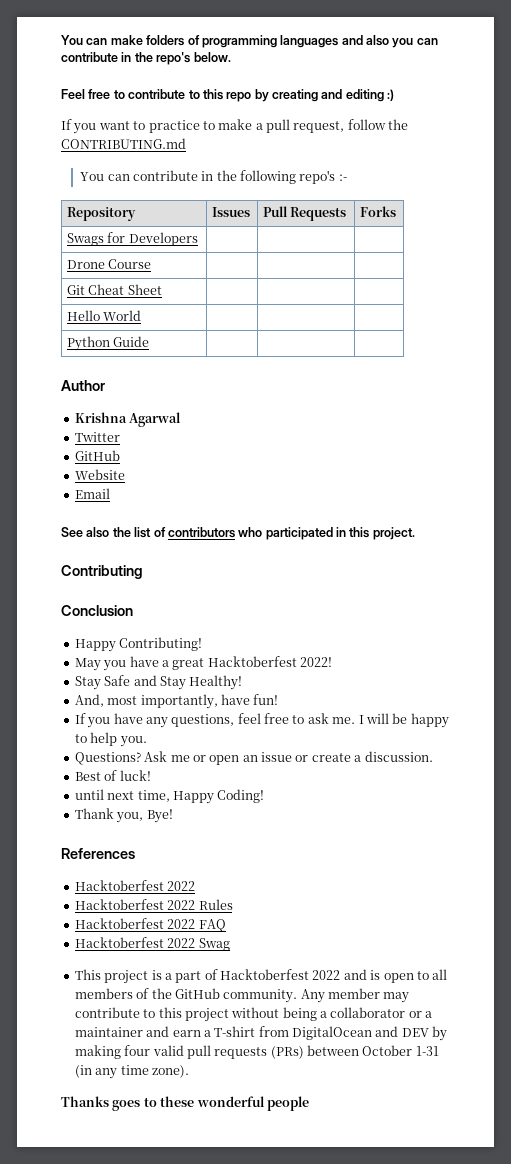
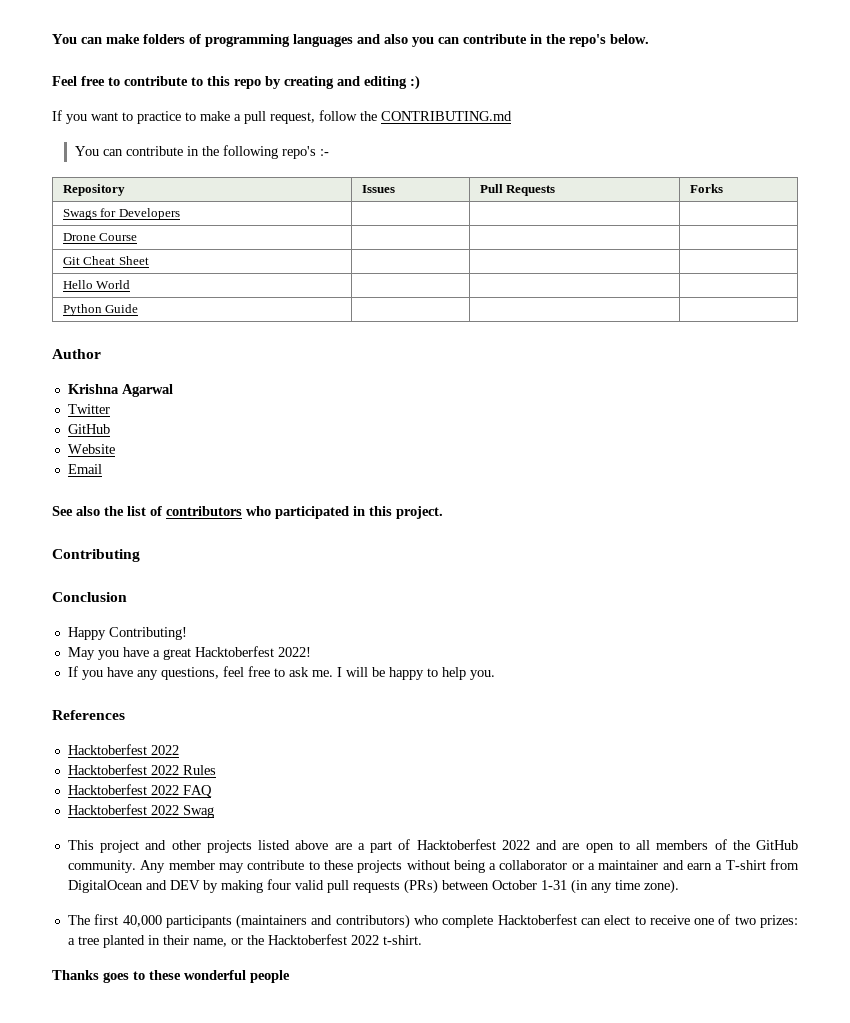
[74,675,243,690] [74,694,279,709] // Stay Safe and Stay Healthy! // And, most importantly, have fun! -> (311, 652) none
[74,751,433,765] [74,770,151,781] [74,789,265,804] [74,808,173,823] // Questions? Ask me or open an issue or create a discussion. // Best of luck! // until next time, Happy Coding! // Thank you, Bye! -> (495, 675) none
[151,970,162,980] is -> [145,840,352,853] and other projects listed above are
[370,970,381,980] is -> [562,843,580,850] are
[158,1007,229,1022] this project -> [323,860,403,873] these projects
(189, 1071) none -> [67,914,798,929] [67,934,422,948] // The first 40,000 participants (maintainers and contributors) who complete Hacktoberfest can elect to receive one of two prizes: a tree planted in their name, or the Hacktoberfest 2022 t-shirt.

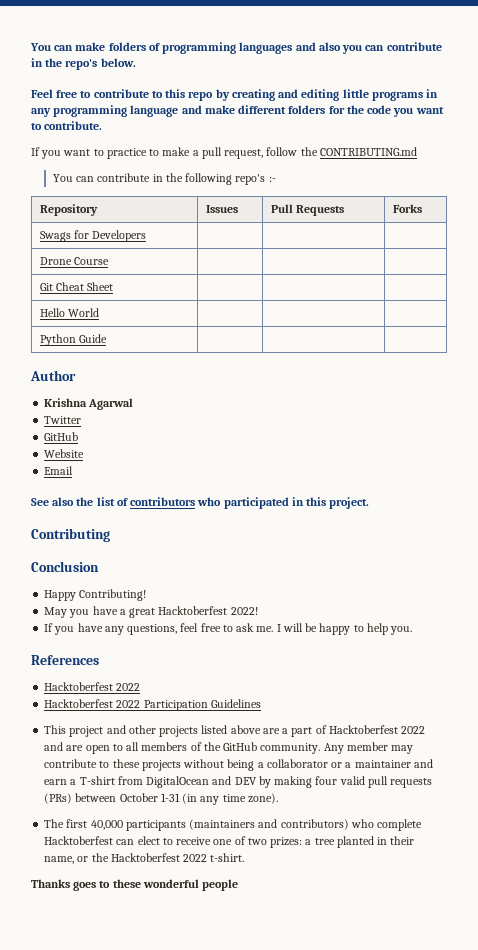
[410,75,420,90] :) -> [342,89,439,101] [31,105,444,117] [31,121,103,130] little programs in any programming language and make different folders for the code you want to contribute.
[182,765,216,775] [67,784,212,797] [67,804,214,818] Rules // Hacktoberfest 2022 FAQ // Hacktoberfest 2022 Swag -> [143,699,261,711] Participation Guidelines

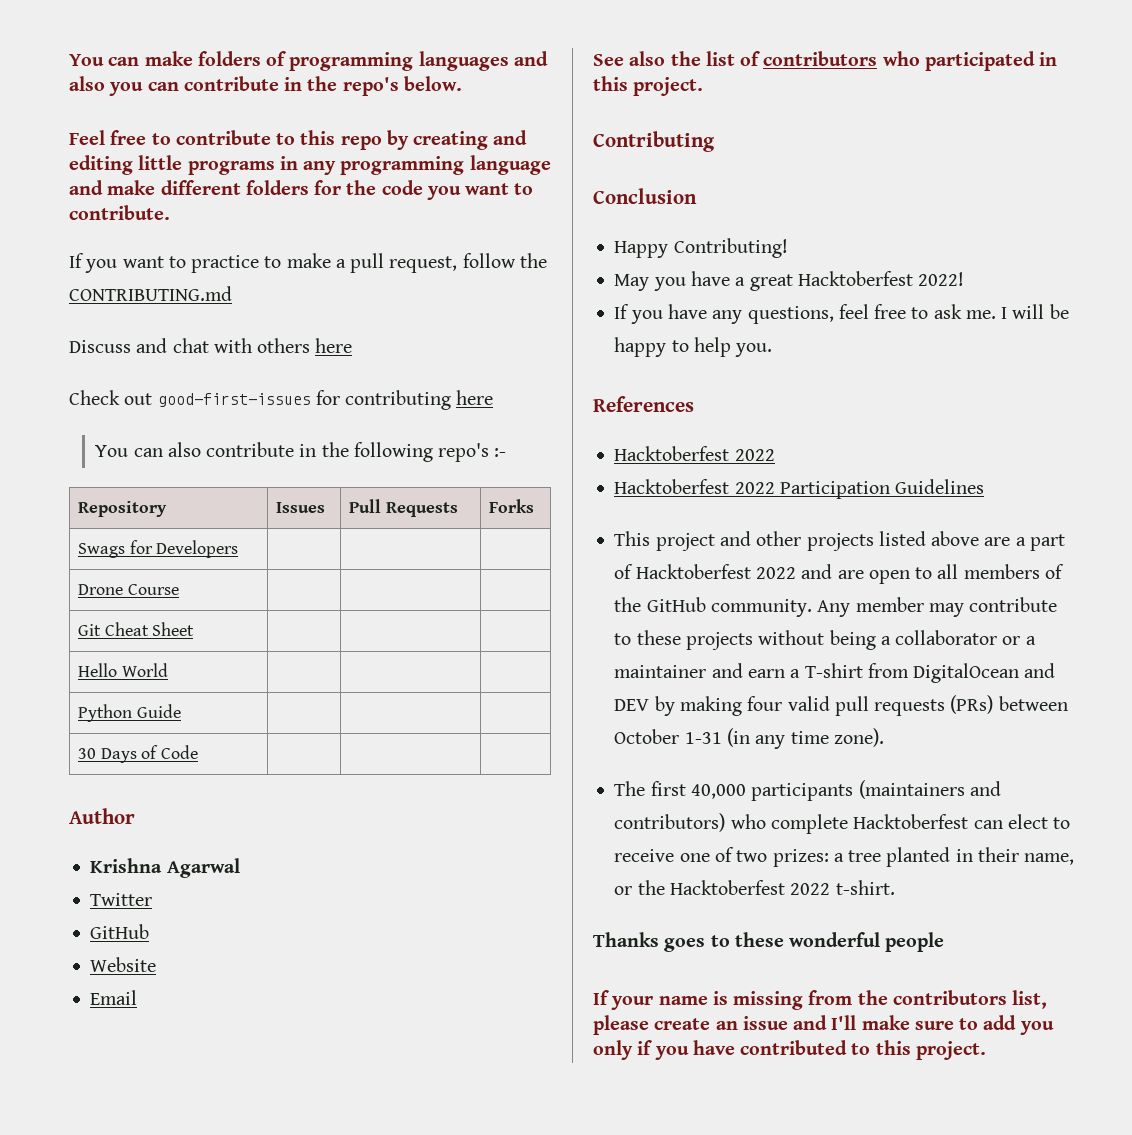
[52,174,95,182] // You can -> [69,338,353,353] [69,390,494,410] [95,442,201,457] // Discuss and chat with others here // Check out good-first-issues for contributing here // You can also
(107, 338) none -> [77,745,198,763] // 30 Days of Code | | |
(239, 885) none -> [593,990,1048,1010] [593,1015,1054,1035] [593,1040,986,1060] // If your name is missing from the contributors list, please create an issue and I'll make sure to add you only if you have contributed to this project.

